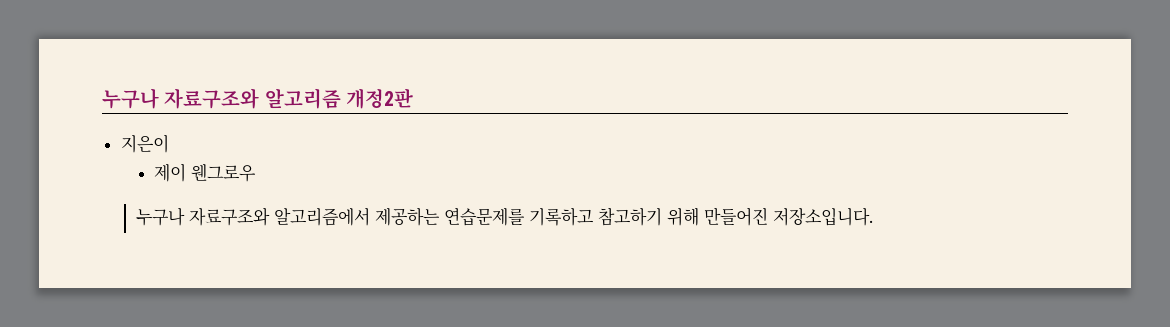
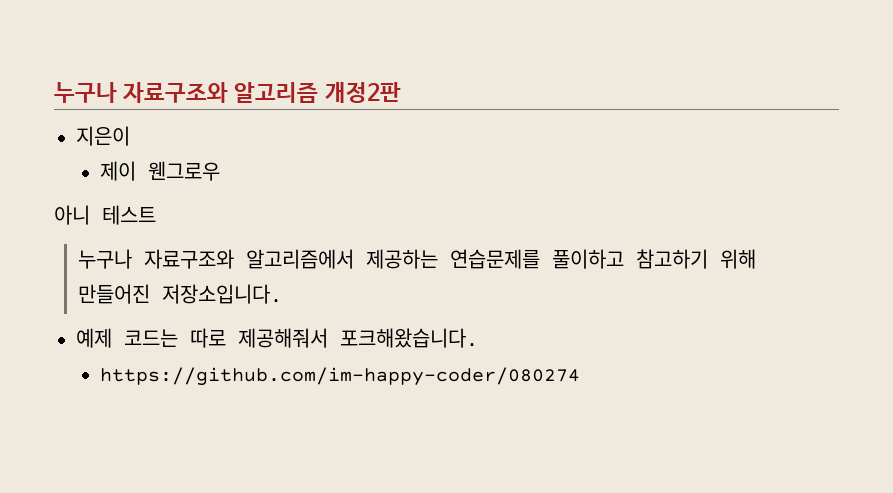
(257, 173) none -> [54,205,156,225] // 아니 테스트
[528,208,594,226] 기록하고 -> [551,249,624,269] 풀이하고
(873, 217) none -> [76,328,478,348] [99,367,580,386] // 예제 코드는 따로 제공해줘서 포크해왔습니다. // https://github.com/im-happy-coder/080274

